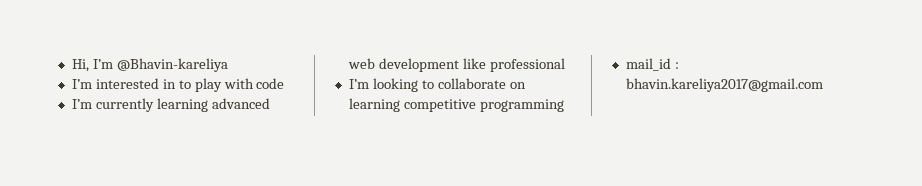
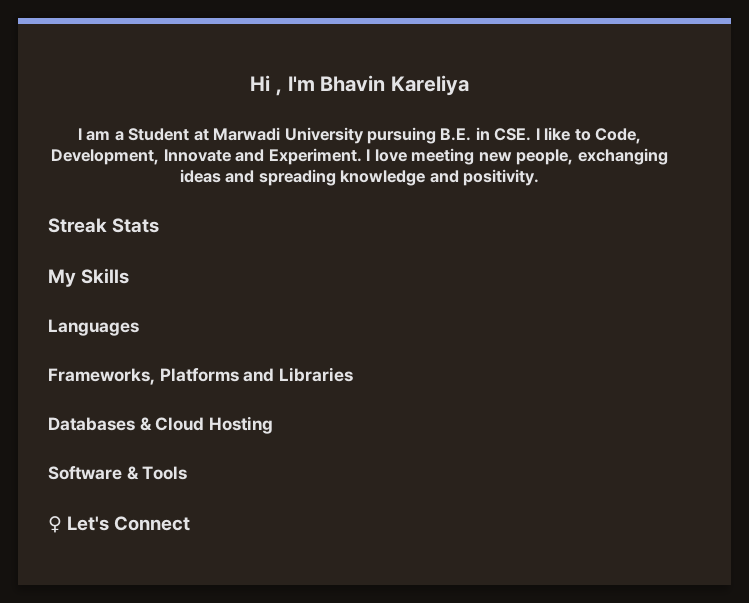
[71,58,228,72] [71,78,285,92] [71,98,270,112] [347,58,565,72] [348,78,526,92] [348,98,564,112] [625,58,679,71] [625,78,823,92] Hi, I’m @Bhavin-kareliya // I’m interested in to play with code // I’m currently learning advanced web development like professional // I’m looking to collaborate on learning competitive programming // mail_id : bhavin.kareliya2017@gmail.com -> [250,75,469,96] [77,127,642,144] [51,148,668,165] [179,169,540,186] [48,218,160,233] [48,268,130,287] [48,319,139,336] [48,367,354,385] [48,416,274,434] [48,466,188,480] [48,516,191,533] Hi , I'm Bhavin Kareliya // I am a Student at Marwadi University pursuing B.E. in CSE. I like to Code, Development, Innovate and Experiment. I love meeting new people, exchanging ideas and spreading knowledge and positivity. // Streak Stats // My Skills // Languages // Frameworks, Platforms and Libraries // Databases & Cloud Hosting // Software & Tools // ♀ Let's Connect

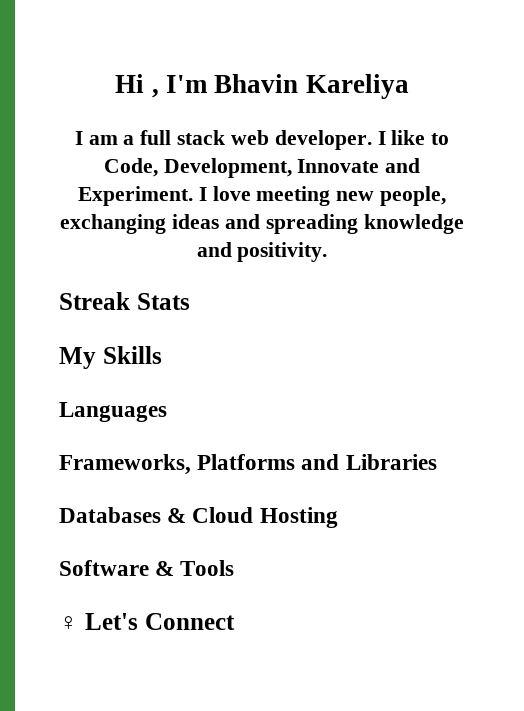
[128,127,532,144] Student at Marwadi University pursuing B.E. in CSE. -> [140,130,372,150] full stack web developer.

